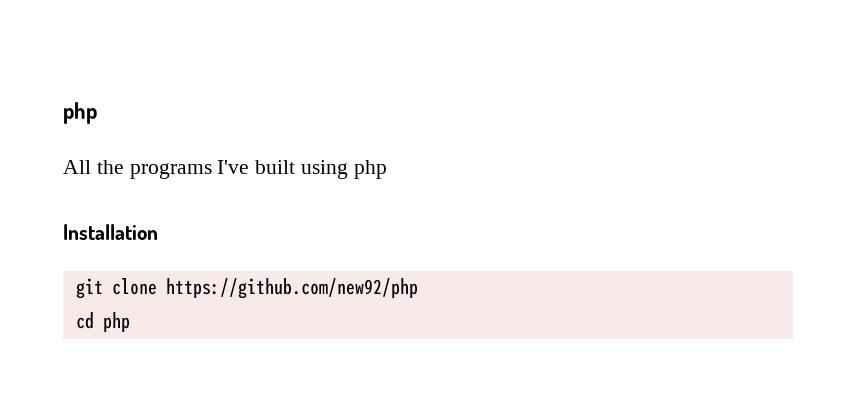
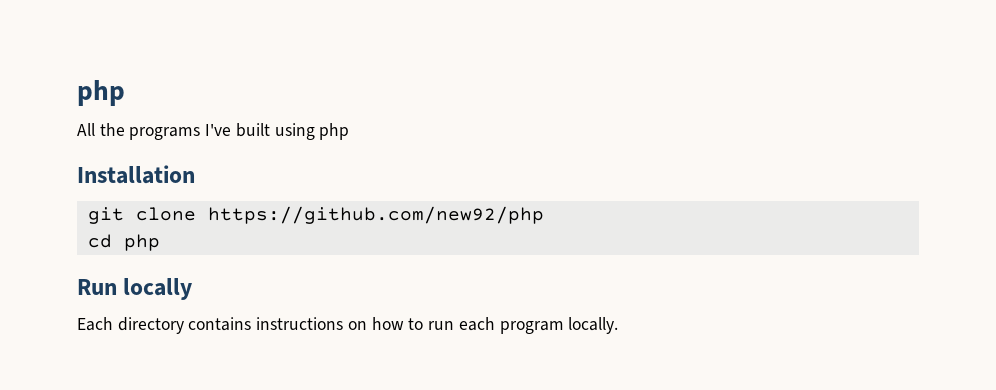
(130, 322) none -> [77,278,193,300] [77,317,619,334] // Run locally // Each directory contains instructions on how to run each program locally.

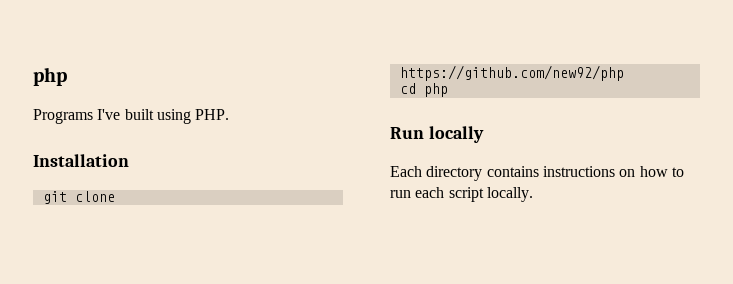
[77,80,125,106] [77,123,201,140] php // All the programs -> [33,67,67,86] [33,109,93,124] php // Programs
[319,123,350,140] php -> [195,109,230,120] PHP.
[499,321,564,334] program -> [448,187,484,202] script

